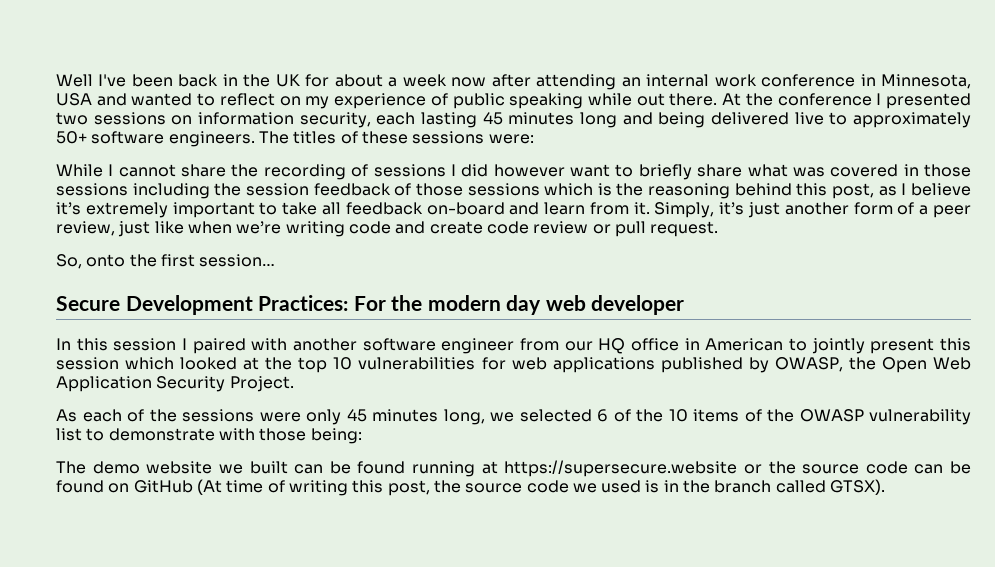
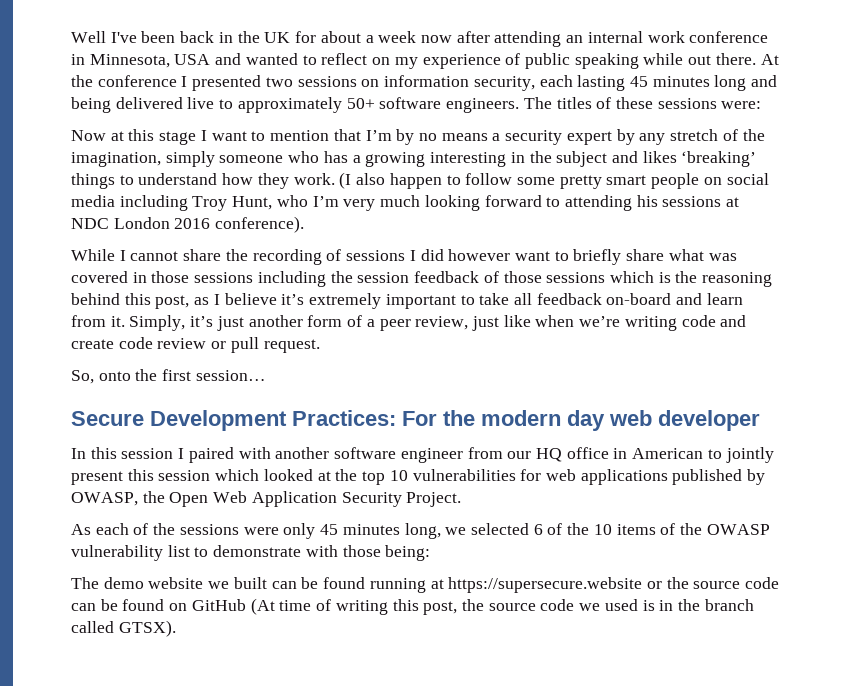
(534, 139) none -> [71,129,765,145] [71,151,757,167] [71,172,769,189] [71,195,740,211] [71,216,305,233] // Now at this stage I want to mention that I’m by no means a security expert by any stretch of the imagination, simply someone who has a growing interesting in the subject and likes ‘breaking’ things to understand how they work. (I also happen to follow some pretty smart people on social media including Troy Hunt, who I’m very much looking forward to attending his sessions at NDC London 2016 conference).

